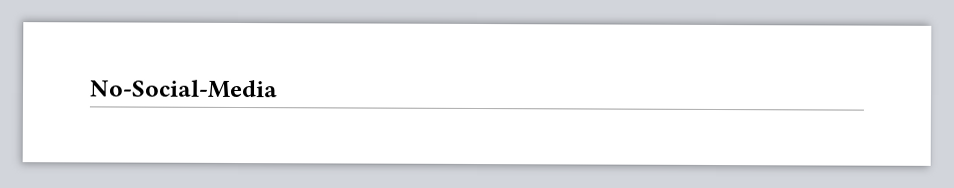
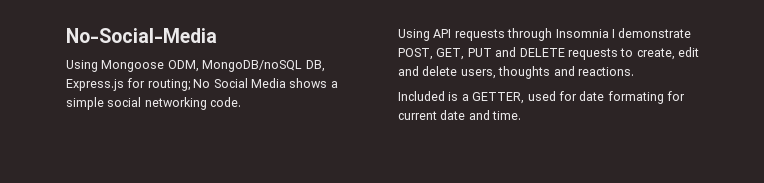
(278, 89) none -> [66,60,325,72] [66,78,338,91] [66,97,242,110] [398,28,692,41] [398,47,699,60] [398,66,634,79] [398,91,685,104] [398,110,522,120] // Using Mongoose ODM, MongoDB/noSQL DB, Express.js for routing; No Social Media shows a simple social networking code. // Using API requests through Insomnia I demonstrate POST, GET, PUT and DELETE requests to create, edit and delete users, thoughts and reactions. // Included is a GETTER, used for date formating for current date and time.

